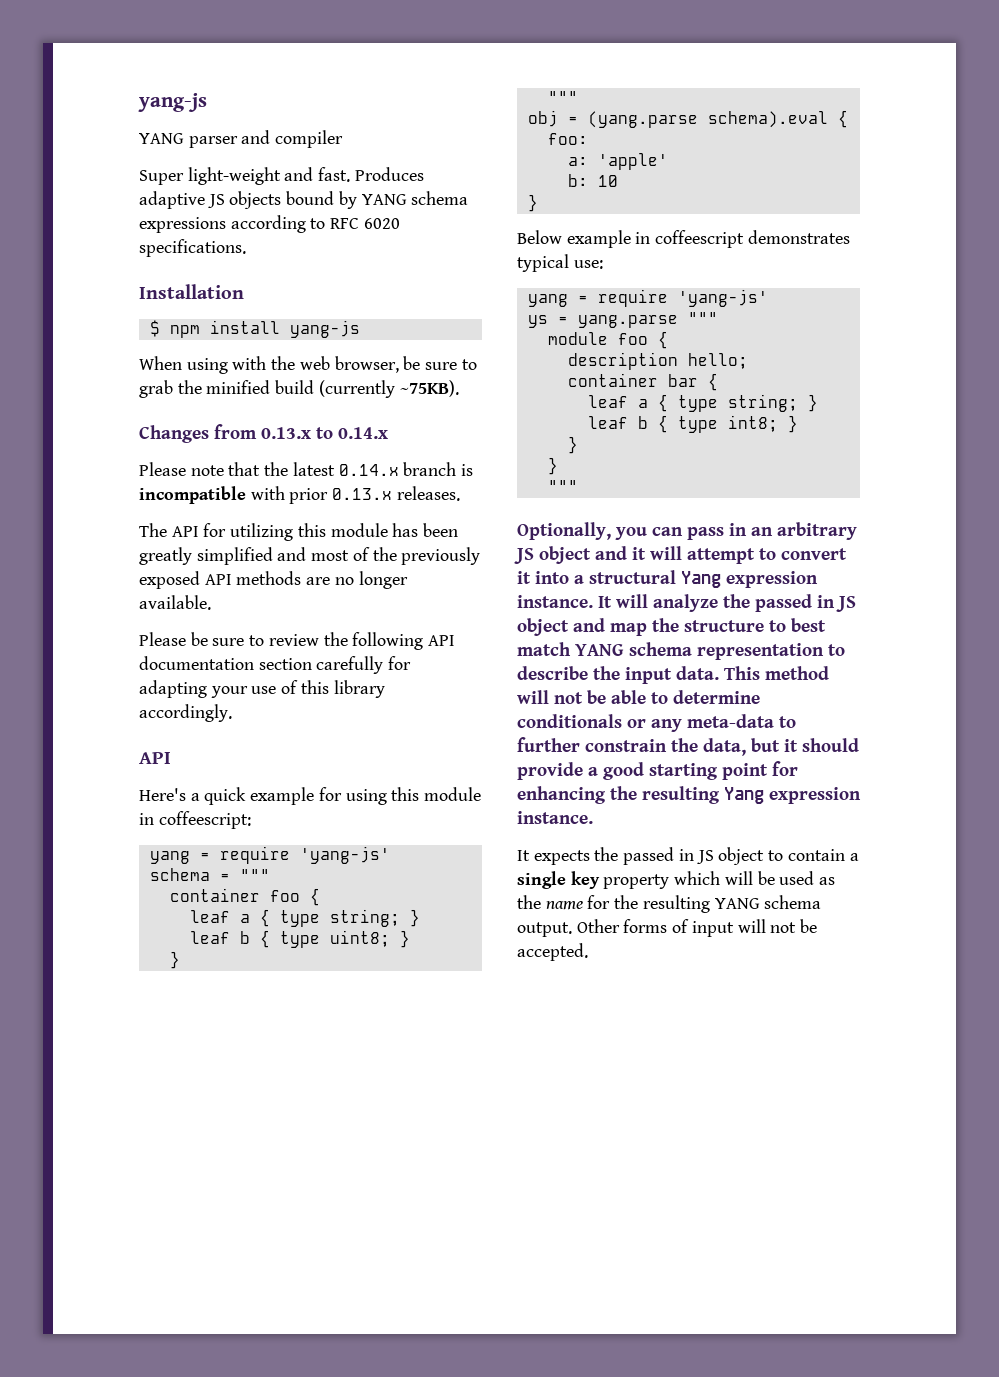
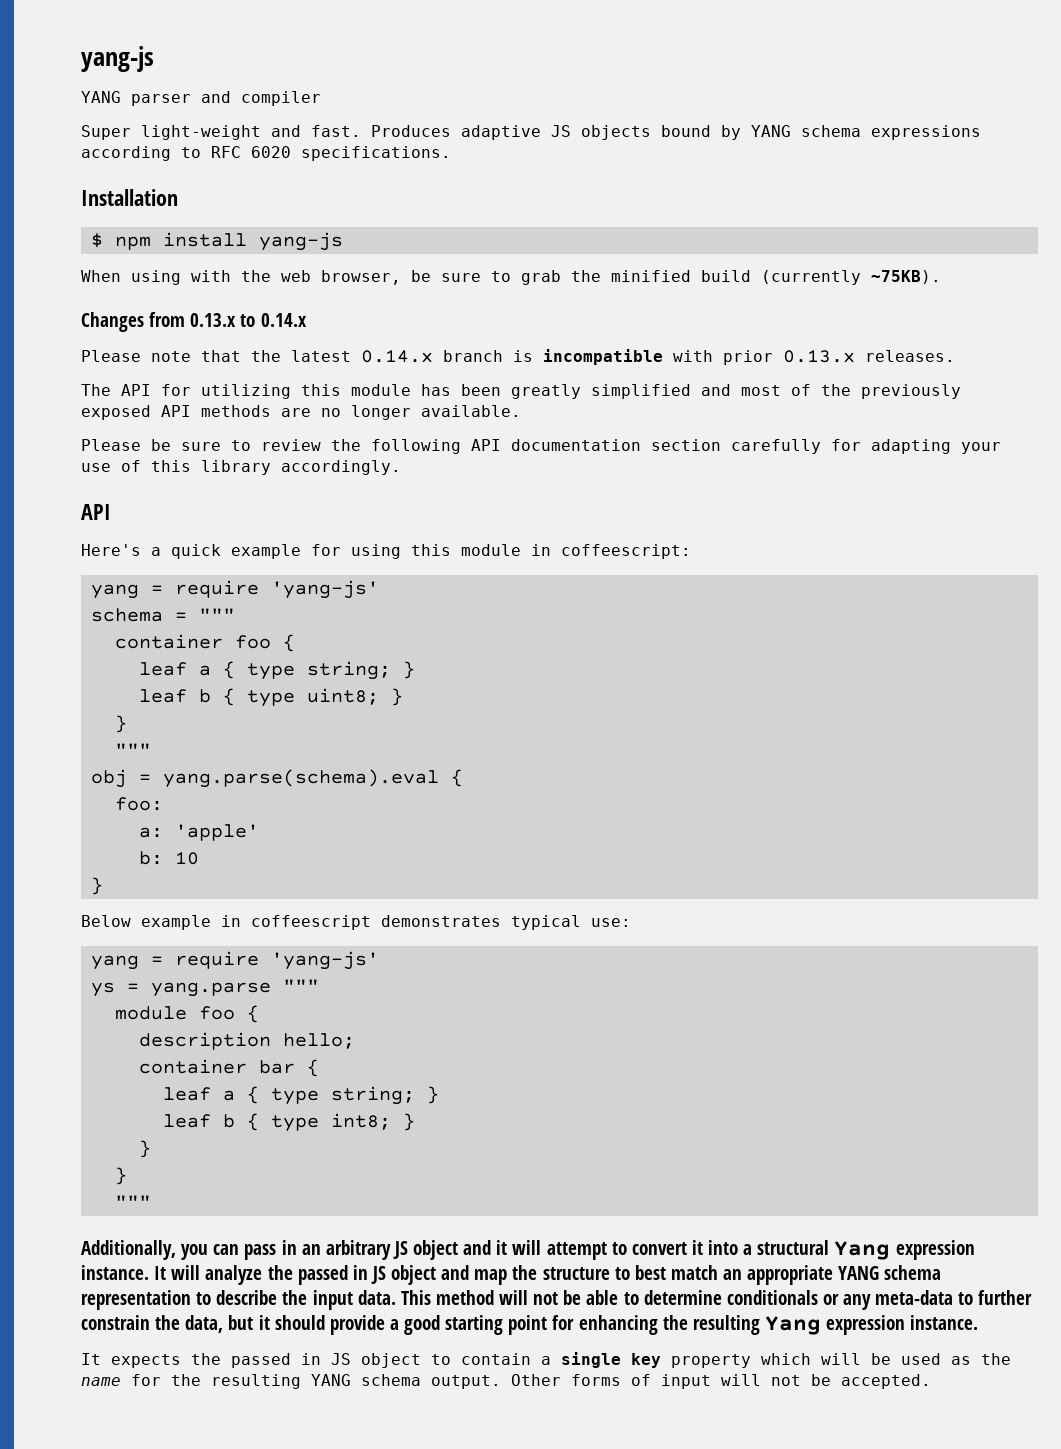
[587,111,828,128] (yang.parse schema).eval -> [162,769,439,788] yang.parse(schema).eval
[517,522,611,540] Optionally, -> [81,1240,176,1260] Additionally,
(571, 649) none -> [723,1265,834,1285] an appropriate

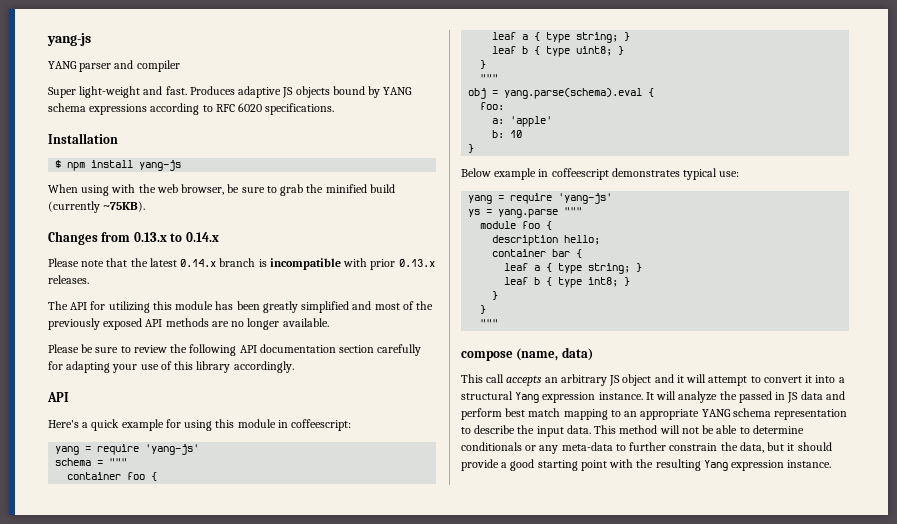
[81,1240,297,1260] Additionally, you can pass in -> [461,347,593,361] [461,374,543,386] compose (name, data) // This call accepts
[391,1265,718,1285] object and map the structure to best match -> [800,391,845,400] [461,408,621,420] data and perform best match mapping to
[552,1315,658,1335] for enhancing -> [609,459,634,468] with
[81,1352,1011,1368] [81,1374,931,1389] // It expects the passed in JS object to contain a single key property which will be used as the name for the resulting YANG schema output. Other forms of input will not be accepted. -> (832, 464) none

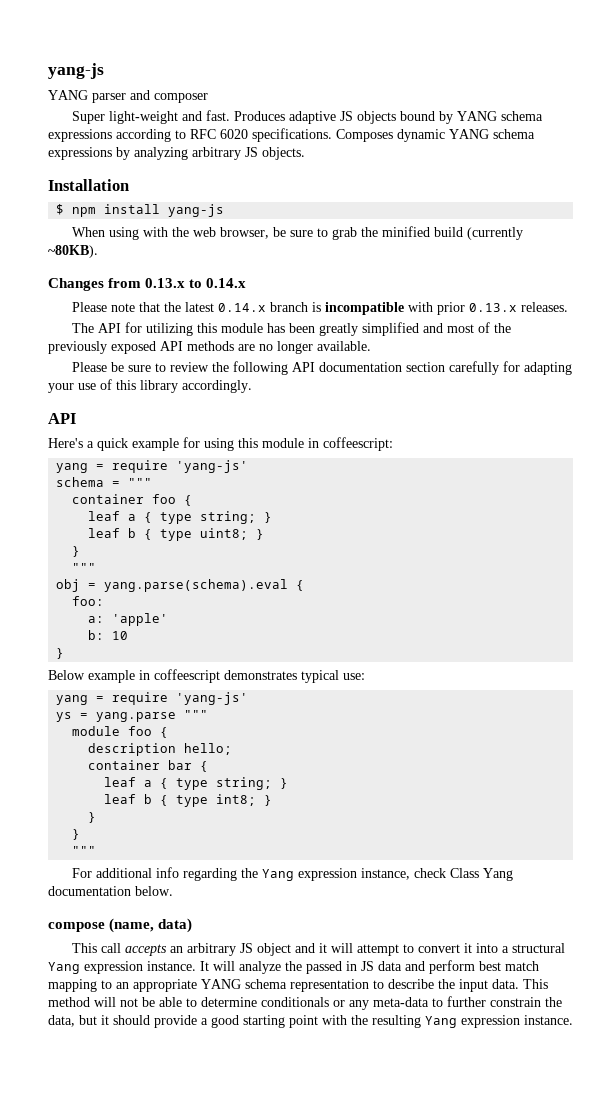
[136,60,180,72] compiler -> [154,93,208,103] composer
(335, 109) none -> [336,129,535,142] [48,147,305,160] Composes dynamic YANG schema expressions by analyzing arbitrary JS objects.
[103,201,146,212] ~75KB). -> [48,245,98,258] ~80KB).
(499, 323) none -> [72,867,514,881] [48,886,173,896] // For additional info regarding the Yang expression instance, check Class Yang documentation below.

